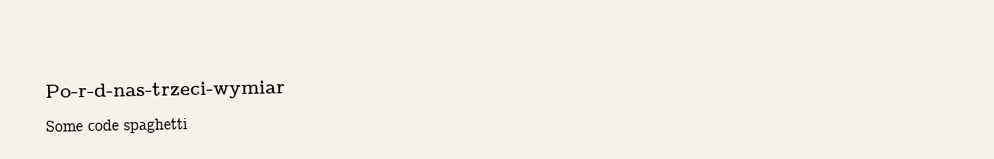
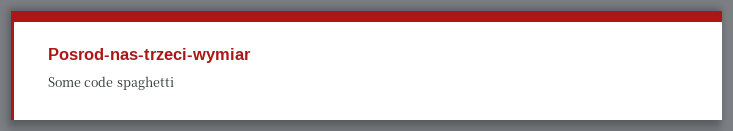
[45,80,286,102] Po-r-d-nas-trzeci-wymiar -> [48,48,251,63] Posrod-nas-trzeci-wymiar

